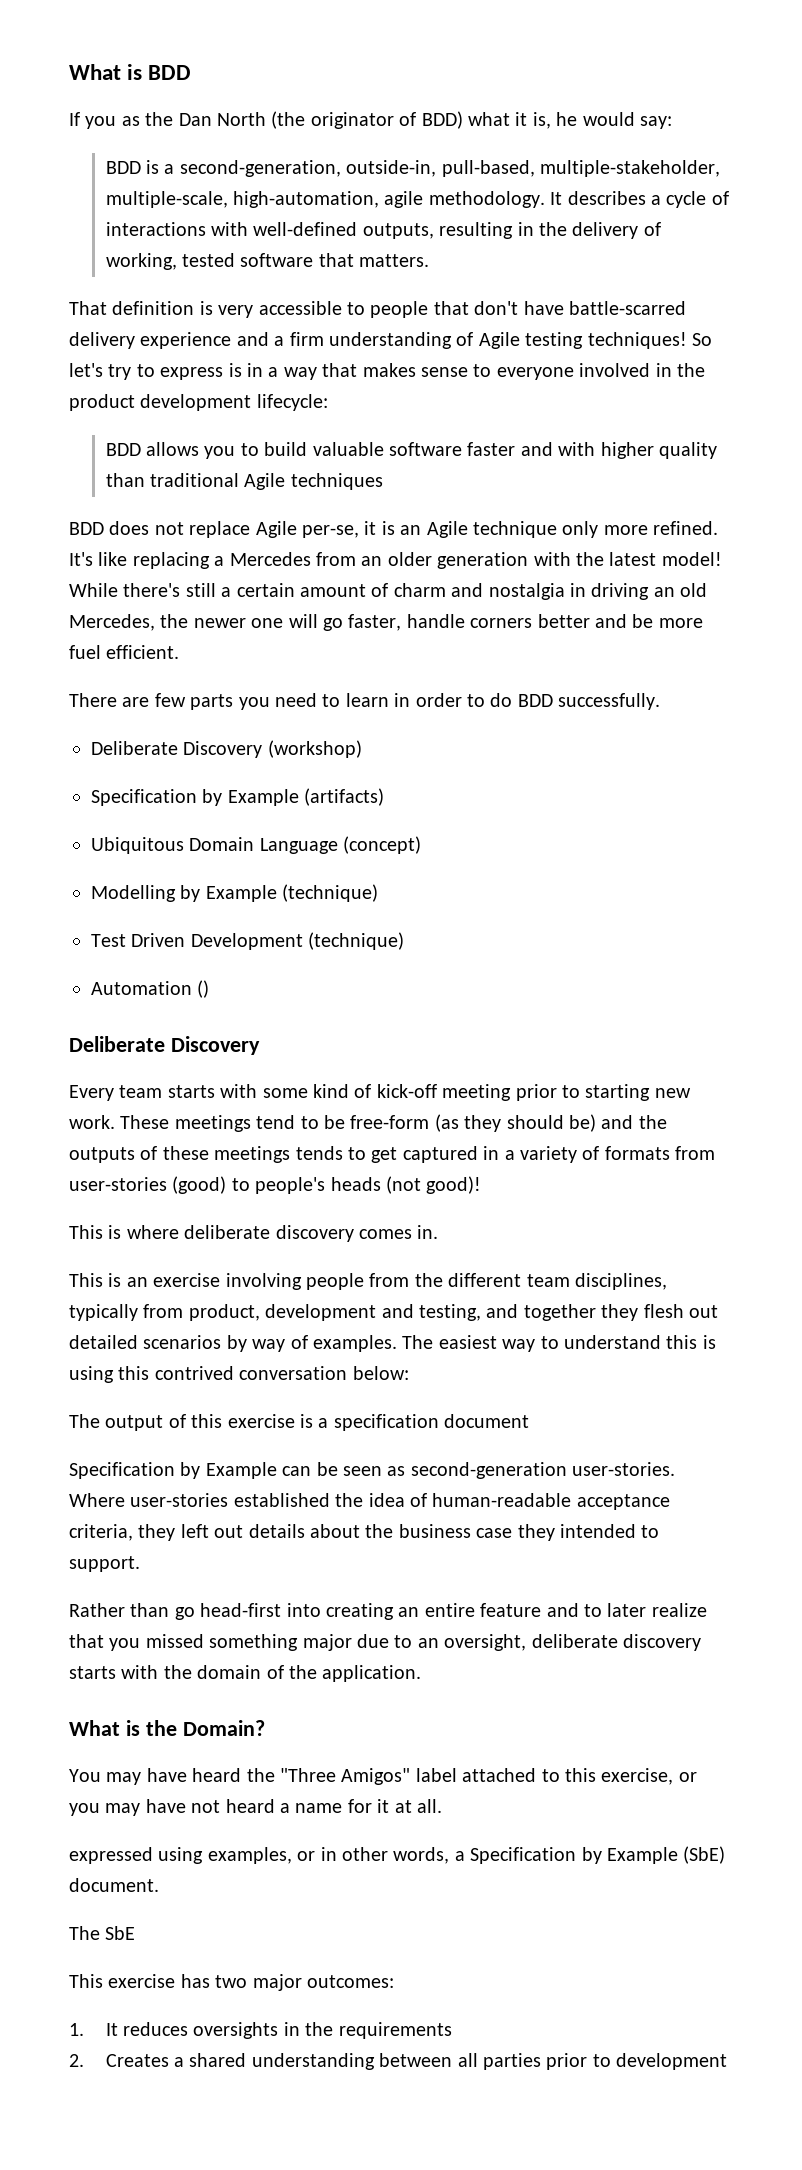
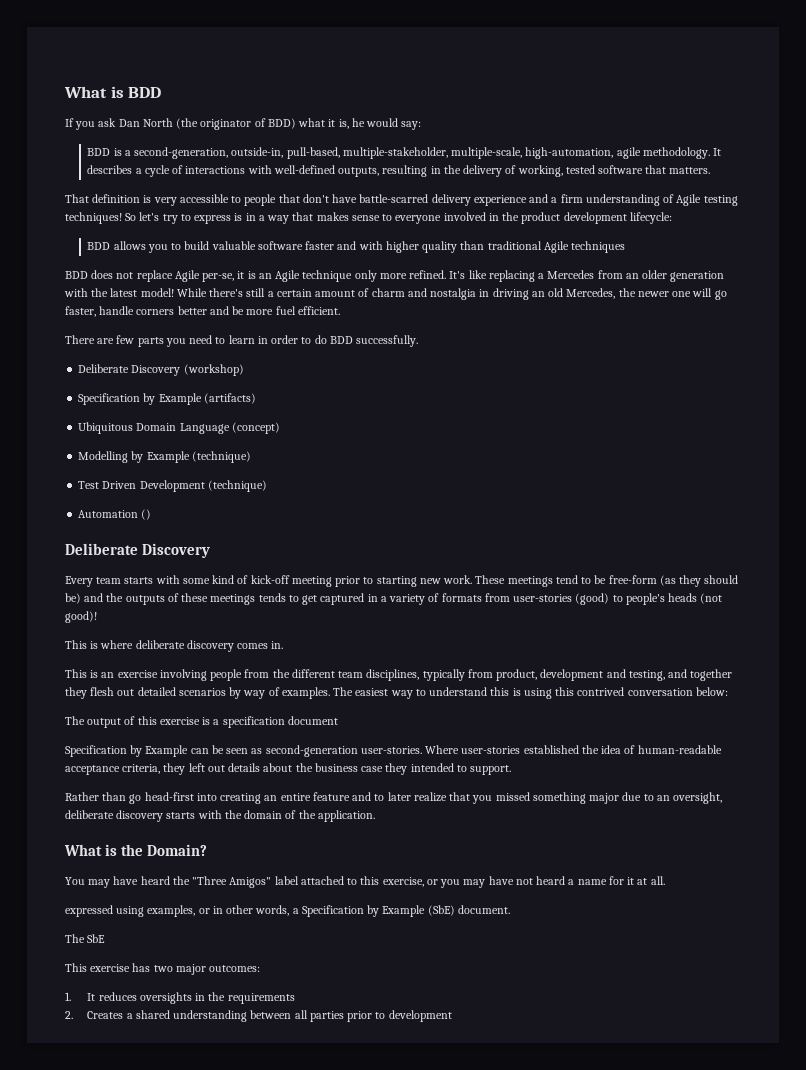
[121,112,174,126] as the -> [98,118,117,127] ask

